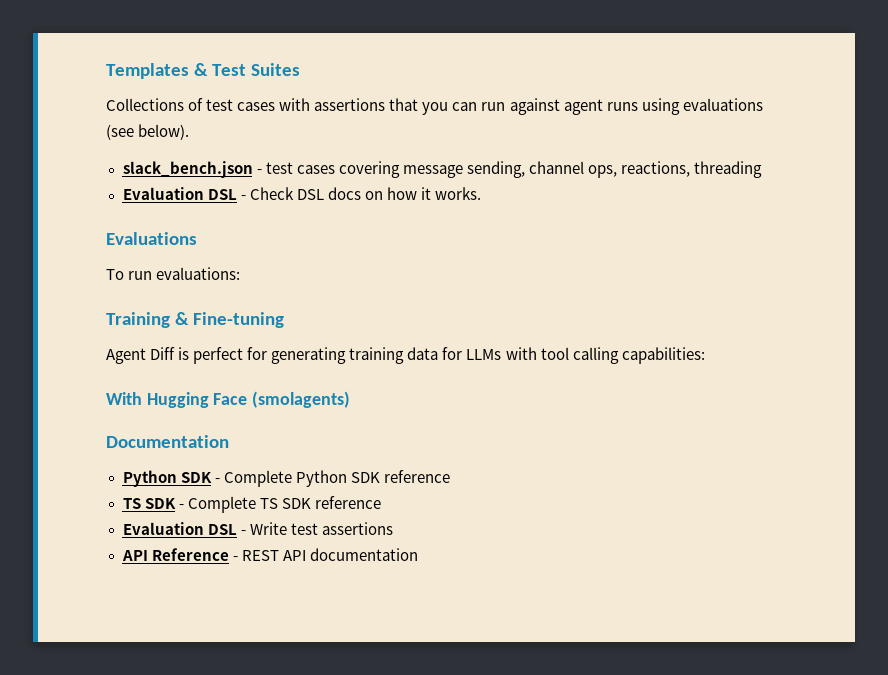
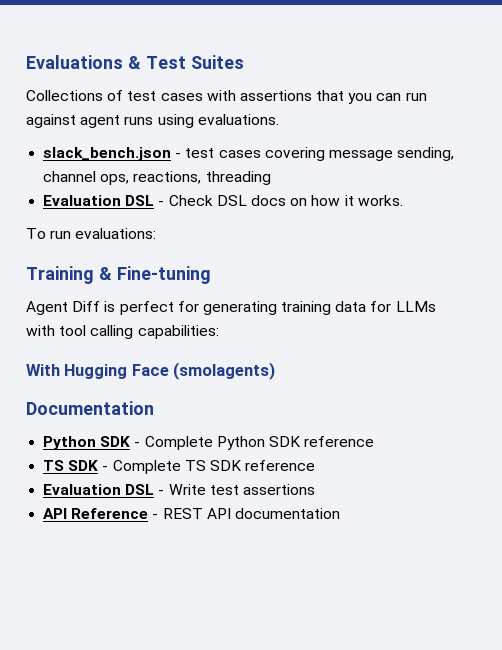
[106,63,189,79] Templates -> [26,55,123,69] Evaluations
[682,98,763,111] [106,124,190,140] evaluations (see below). -> [197,114,279,125] evaluations.
[106,232,197,245] // Evaluations -> (403, 200) none

